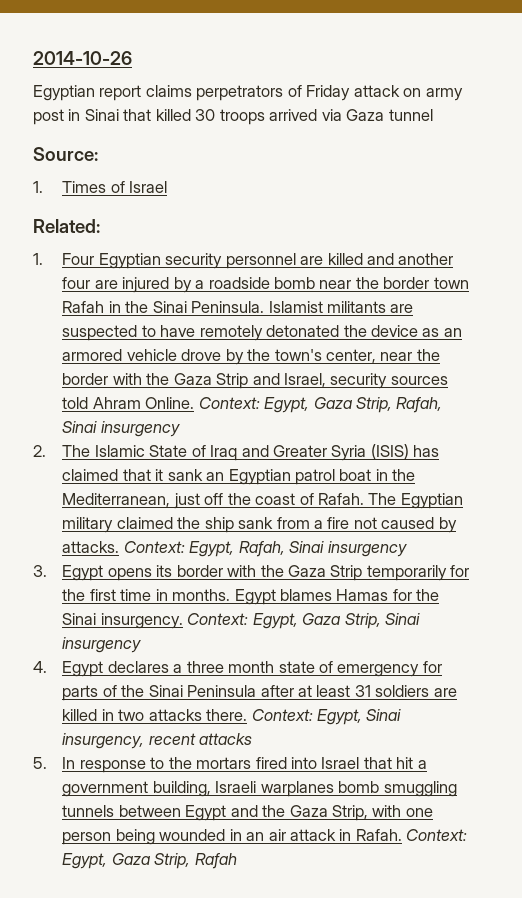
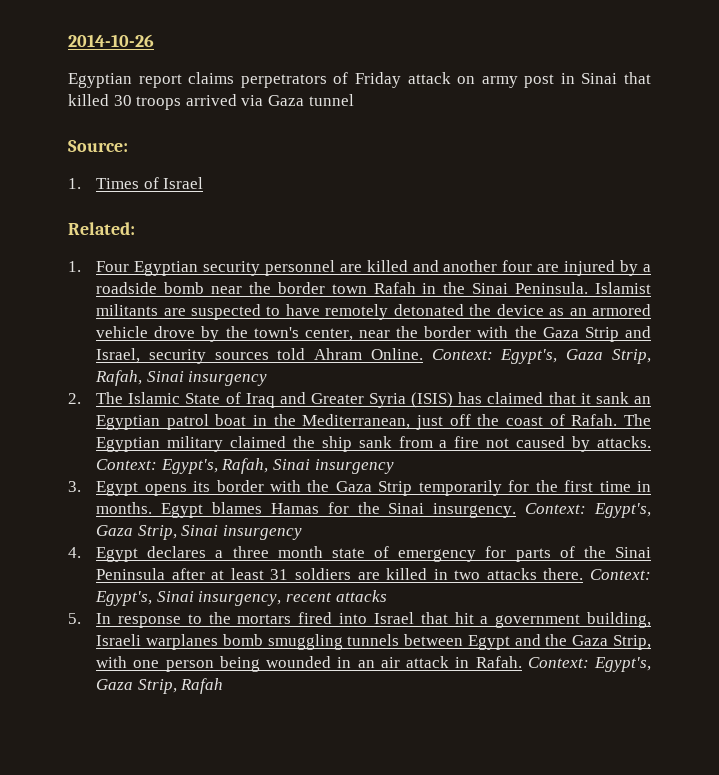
[264,397,310,413] Egypt, -> [500,349,558,364] Egypt's,
[189,541,235,557] Egypt, -> [160,459,218,474] Egypt's,
[252,613,298,629] Egypt, -> [593,503,651,518] Egypt's,
[316,709,362,725] Egypt, -> [95,591,153,606] Egypt's,
[62,853,108,869] Egypt, -> [593,657,651,672] Egypt's,

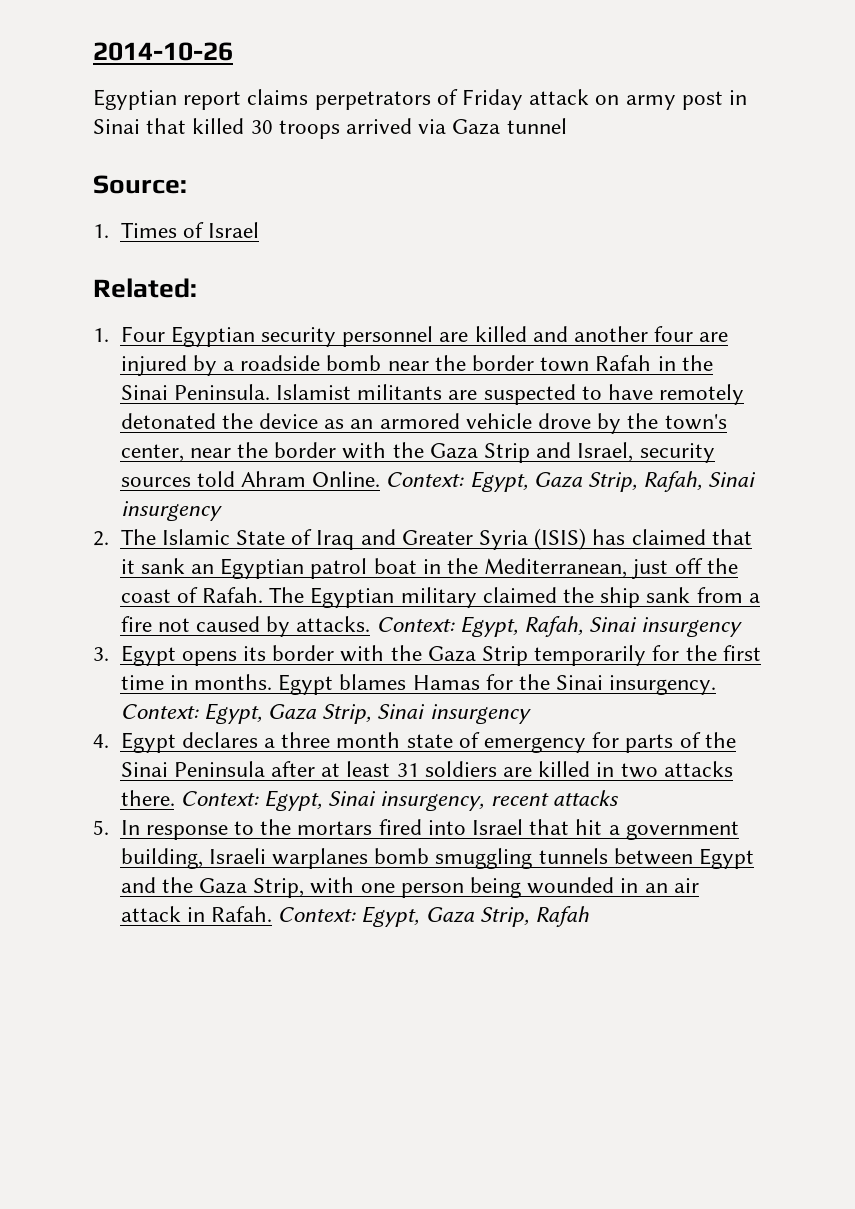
[500,349,558,364] Egypt's, -> [469,471,528,492] Egypt,
[160,459,218,474] Egypt's, -> [459,616,518,637] Egypt,
[593,503,651,518] Egypt's, -> [203,703,262,724] Egypt,
[95,591,153,606] Egypt's, -> [263,790,322,811] Egypt,
[593,657,651,672] Egypt's, -> [361,906,420,927] Egypt,

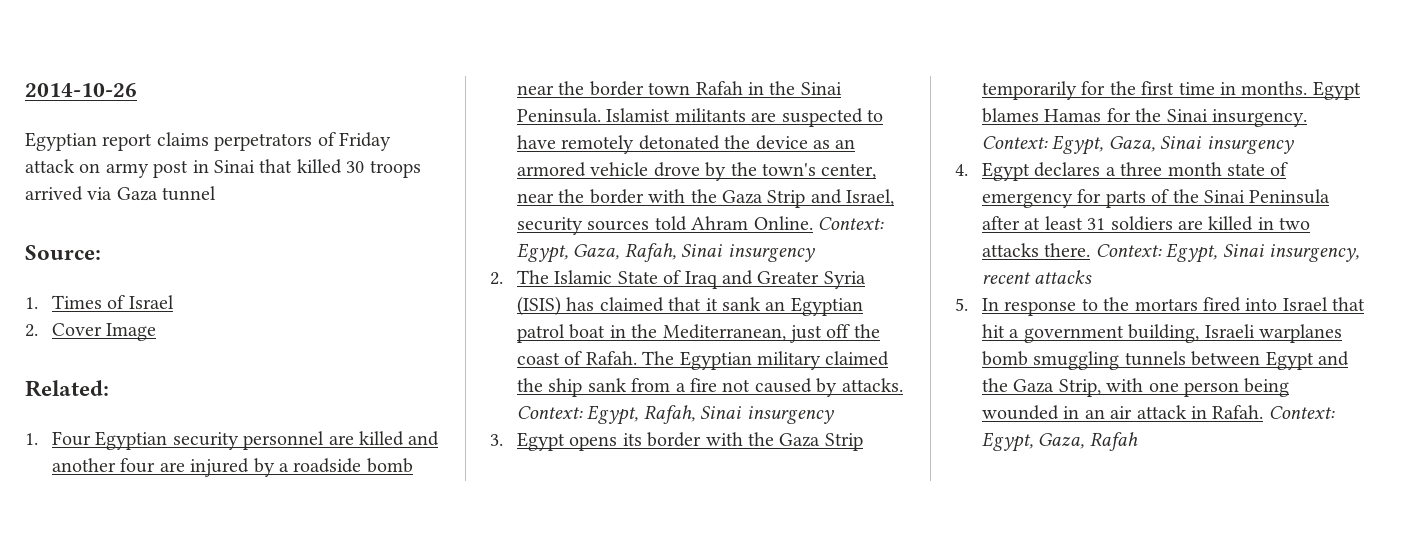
(259, 230) none -> [25,323,157,341] // 2. Cover Image
[533,472,637,492] Gaza Strip, -> [573,244,620,260] Gaza,
[267,704,372,724] Gaza Strip, -> [1108,136,1155,152] Gaza,
[425,907,529,927] Gaza Strip, -> [1038,433,1085,449] Gaza,

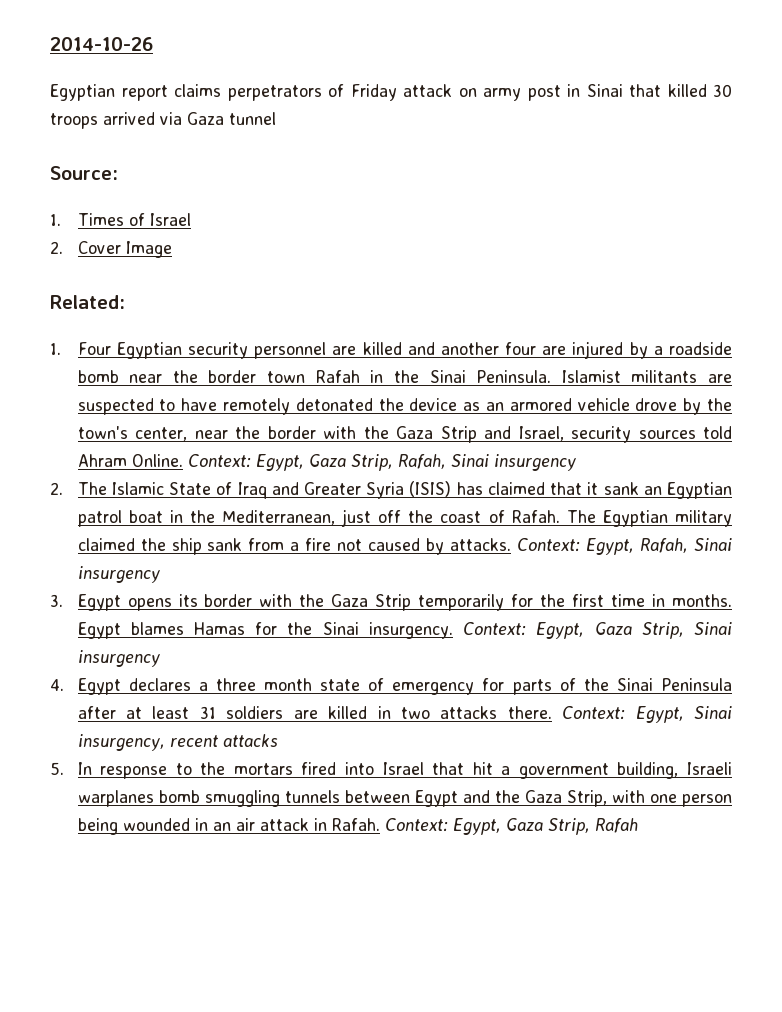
[573,244,620,260] Gaza, -> [308,454,393,471] Gaza Strip,
[1108,136,1155,152] Gaza, -> [594,622,684,639] Gaza Strip,
[1038,433,1085,449] Gaza, -> [505,818,590,835] Gaza Strip,

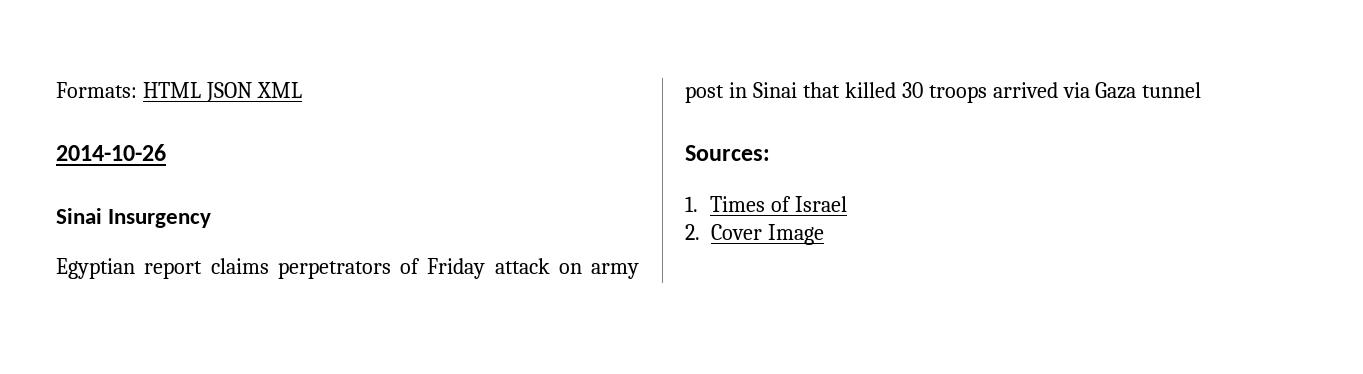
(50, 44) none -> [56,82,302,102] Formats: HTML JSON XML //
(153, 44) none -> [56,208,212,228] // Sinai Insurgency
[50,166,118,180] Source: -> [685,145,770,161] Sources:
[50,295,125,309] [50,341,733,359] [77,370,732,383] [77,398,732,415] [77,426,732,443] [77,454,576,471] [50,481,733,499] [77,509,732,527] [77,538,732,555] [77,566,160,583] [50,594,732,611] [77,622,732,639] [77,650,160,667] [50,678,732,695] [77,706,732,723] [77,734,278,751] [50,762,733,779] [77,790,732,807] [77,818,638,835] // Related: // 1. Four Egyptian security personnel are killed and another four are injured by a roadside bomb near the border town Rafah in the Sinai Peninsula. Islamist militants are suspected to have remotely detonated the device as an armored vehicle drove by the town's center, near the border with the Gaza Strip and Israel, security sources told Ahram Online. Context: Egypt, Gaza Strip, Rafah, Sinai insurgency // 2. The Islamic State of Iraq and Greater Syria (ISIS) has claimed that it sank an Egyptian patrol boat in the Mediterranean, just off the coast of Rafah. The Egyptian military claimed the ship sank from a fire not caused by attacks. Context: Egypt, Rafah, Sinai insurgency // 3. Egypt opens its border with the Gaza Strip temporarily for the first time in months. Egypt blames Hamas for the Sinai insurgency. Context: Egypt, Gaza Strip, Sinai insurgency // 4. Egypt declares a three month state of emergency for parts of the Sinai Peninsula after at least 31 soldiers are killed in two attacks there. Context: Egypt, Sinai insurgency, recent attacks // 5. In response to the mortars fired into Israel that hit a government building, Israeli warplanes bomb smuggling tunnels between Egypt and the Gaza Strip, with one person being wounded in an air attack in Rafah. Context: Egypt, Gaza Strip, Rafah -> (824, 234) none

